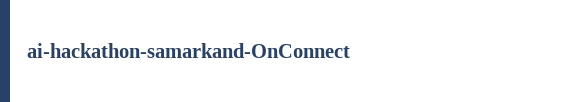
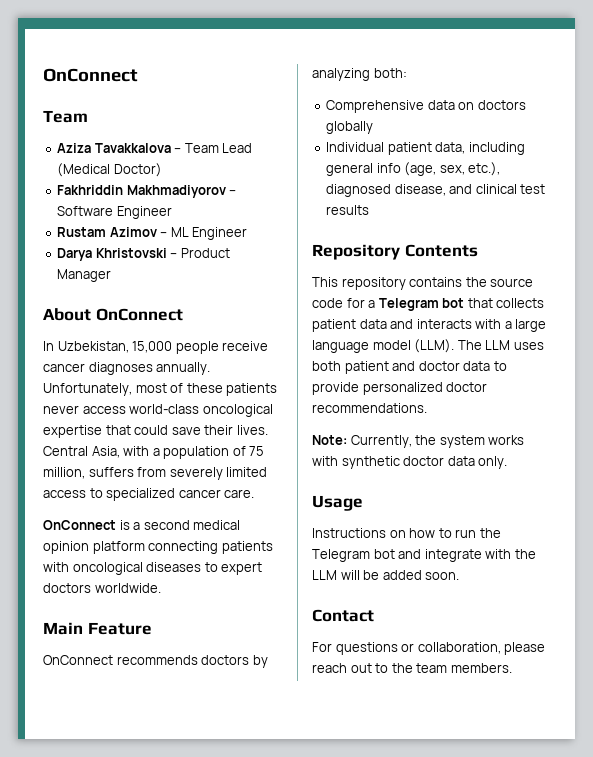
[27,43,350,58] ai-hackathon-samarkand-OnConnect -> [43,68,138,82] [43,110,88,123] [57,143,253,153] [57,163,162,177] [57,185,237,198] [57,206,172,219] [57,227,248,240] [57,248,230,261] [57,269,112,282] [43,308,183,321] [43,341,269,354] [43,362,211,375] [43,383,278,396] [43,404,273,417] [43,425,268,438] [43,446,265,459] [43,467,268,480] [43,488,255,501] [43,520,241,530] [43,541,273,554] [43,562,263,575] [43,583,161,593] [43,622,152,635] [43,655,268,668] [312,68,407,81] [326,100,526,113] [326,121,374,134] [326,142,525,155] [326,162,501,176] [326,184,546,197] [326,205,370,215] [312,244,478,260] [312,277,534,290] [312,298,545,311] [312,319,547,332] [312,339,544,353] [312,361,507,374] [312,382,488,395] [312,403,427,413] [312,435,525,448] [312,456,508,469] [312,495,363,511] [312,528,501,538] [312,549,536,562] [312,570,460,580] [312,609,374,622] [312,642,546,655] [312,663,512,673] OnConnect // Team // Aziza Tavakkalova – Team Lead (Medical Doctor) // Fakhriddin Makhmadiyorov – Software Engineer // Rustam Azimov – ML Engineer // Darya Khristovski – Product Manager // About OnConnect // In Uzbekistan, 15,000 people receive cancer diagnoses annually. Unfortunately, most of these patients never access world-class oncological expertise that could save their lives. Central Asia, with a population of 75 million, suffers from severely limited access to specialized cancer care. // OnConnect is a second medical opinion platform connecting patients with oncological diseases to expert doctors worldwide. // Main Feature // OnConnect recommends doctors by analyzing both: // Comprehensive data on doctors globally // Individual patient data, including general info (age, sex, etc.), diagnosed disease, and clinical test results // Repository Contents // This repository contains the source code for a Telegram bot that collects patient data and interacts with a large language model (LLM). The LLM uses both patient and doctor data to provide personalized doctor recommendations. // Note: Currently, the system works with synthetic doctor data only. // Usage // Instructions on how to run the Telegram bot and integrate with the LLM will be added soon. // Contact // For questions or collaboration, please reach out to the team members.

